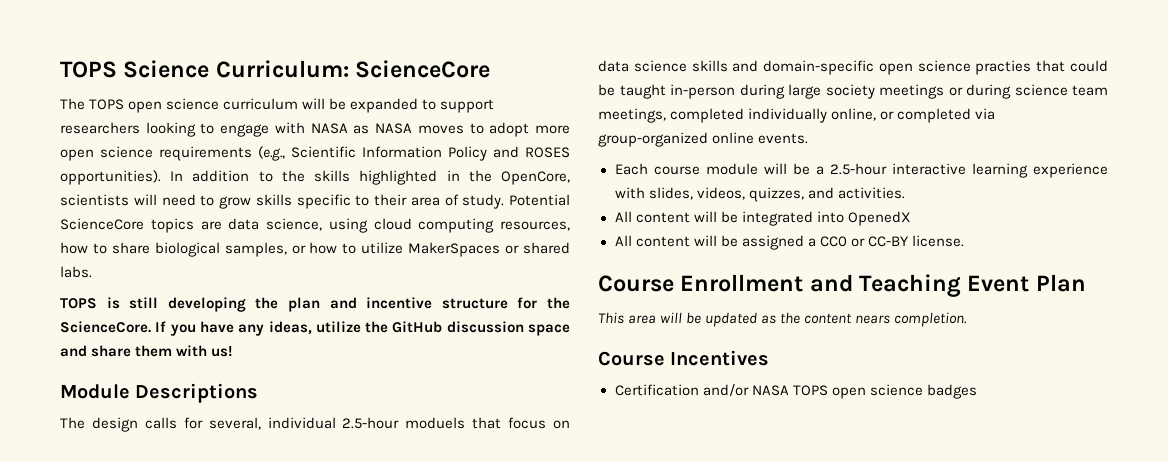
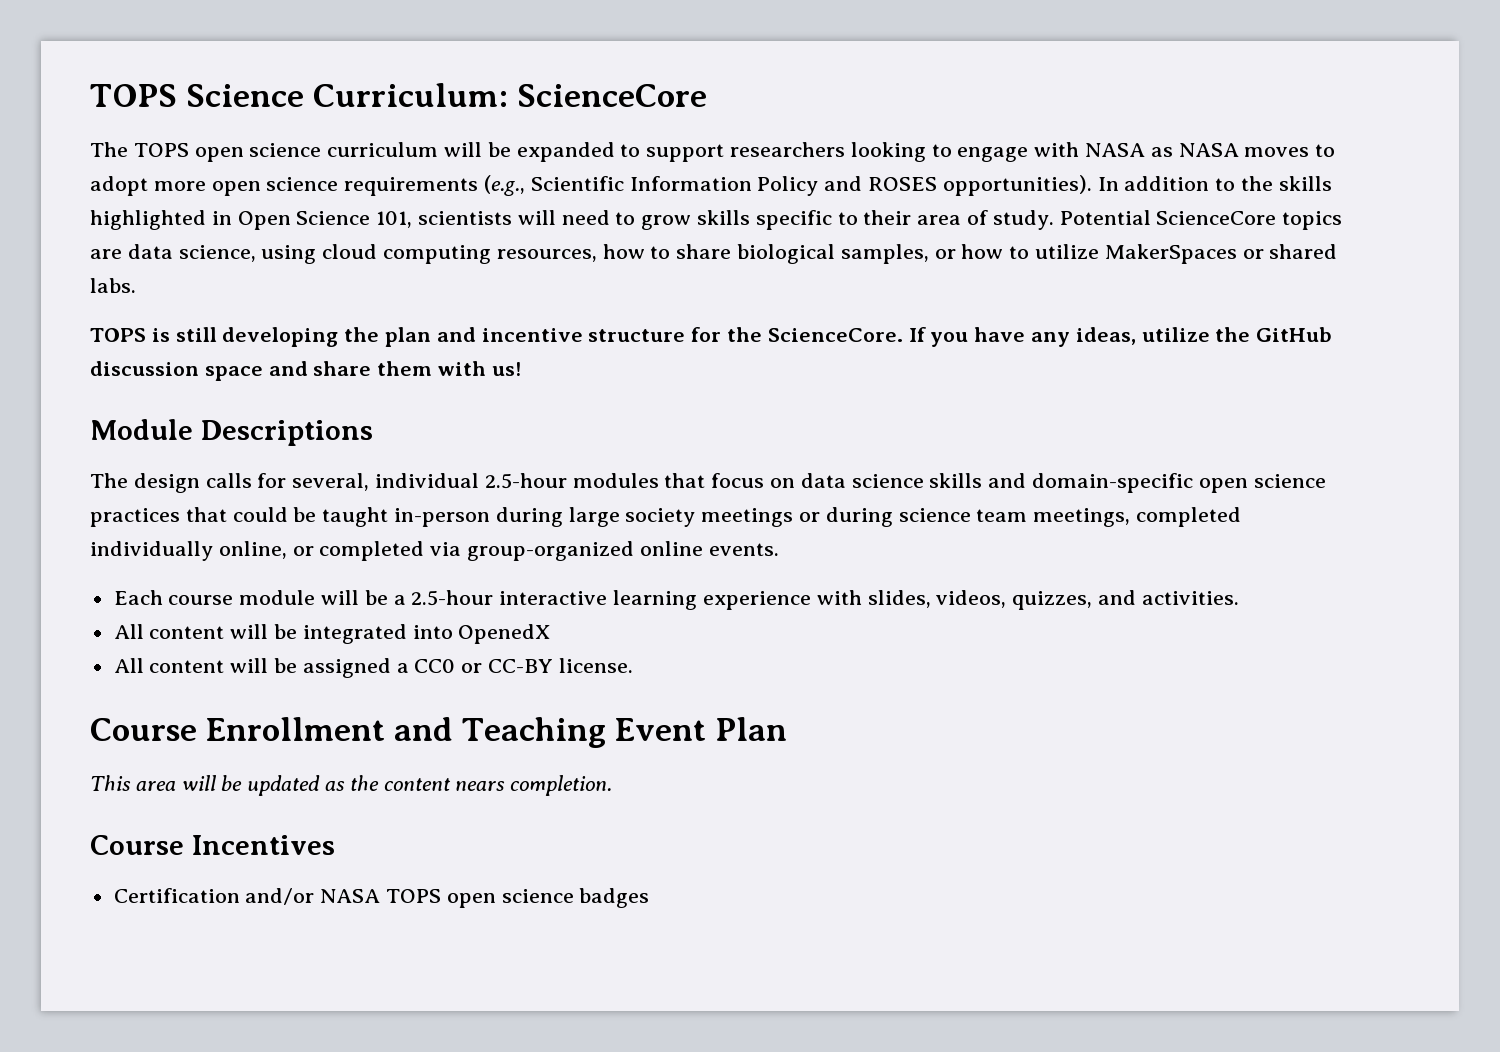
[468,170,570,185] the OpenCore, -> [237,211,413,230] Open Science 101,
[405,417,466,429] moduels -> [572,473,659,488] modules
[975,60,1032,75] practies -> [90,508,180,527] practices

